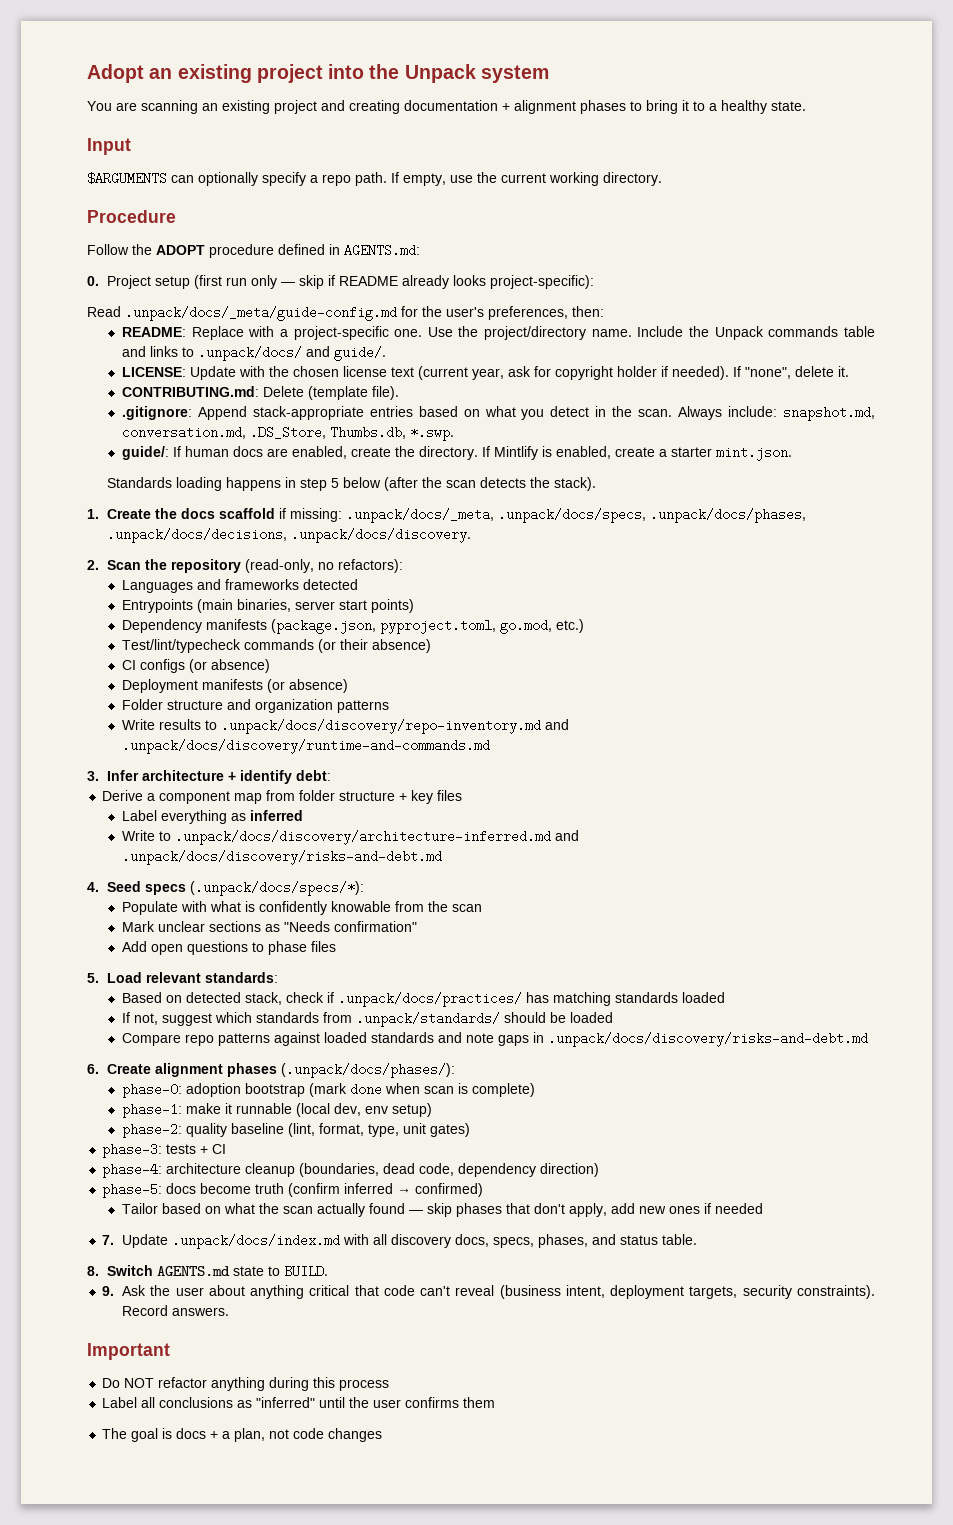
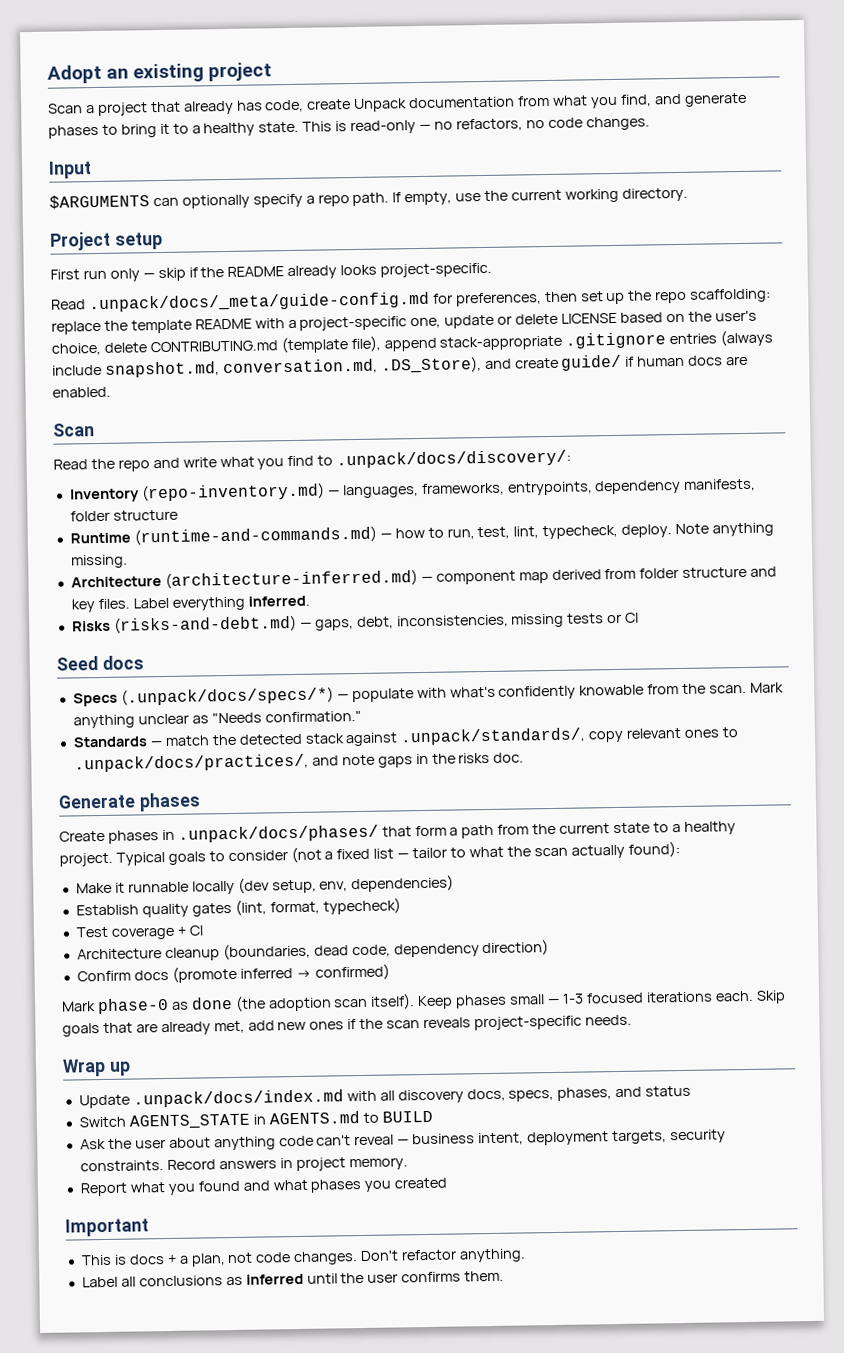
[328,64,549,83] [87,100,576,114] into the Unpack system // You are scanning an existing project and creating documentation + alignment -> [48,92,747,116] // Scan a project that already has code, create Unpack documentation from what you find, and generate
(806, 106) none -> [302,116,650,135] This is read-only — no refactors, no code changes.
[87,210,176,223] [87,244,420,258] [87,276,99,286] Procedure // Follow the ADOPT procedure defined in AGENTS.md: // 0. -> (688, 194) none
[193,275,222,289] (first -> [50,269,80,280] // First
(335, 280) none -> [200,267,225,278] the
[489,275,594,289] project-specific): -> [380,262,493,278] project-specific.
[422,306,604,320] [121,326,875,340] [121,346,386,361] [121,366,849,380] [121,386,399,400] [121,406,876,421] [121,426,454,441] [121,446,792,461] [106,477,596,491] [87,508,806,523] [106,528,471,543] [87,559,403,573] [121,579,358,593] [121,599,414,613] [121,619,584,634] [121,639,431,653] [121,659,270,673] [121,679,348,693] [121,699,389,713] [121,719,569,734] [121,739,490,754] [87,770,331,784] [102,790,156,801] the user's preferences, then: // README: Replace with a project-specific one. Use the project/directory name. Include the Unpack commands table and links to .unpack/docs/ and guide/. // LICENSE: Update with the chosen license text (current year, ask for copyright holder if needed). If "none", delete it. // CONTRIBUTING.md: Delete (template file). // .gitignore: Append stack-appropriate entries based on what you detect in the scan. Always include: snapshot.md, conversation.md, .DS_Store, Thumbs.db, *.swp. // guide/: If human docs are enabled, create the directory. If Mintlify is enabled, create a starter mint.json. // Standards loading happens in step 5 below (after the scan detects the stack). // 1. Create the docs scaffold if missing: .unpack/docs/_meta, .unpack/docs/specs, .unpack/docs/phases, .unpack/docs/decisions, .unpack/docs/discovery. // 2. Scan the repository (read-only, no refactors): // Languages and frameworks detected // Entrypoints (main binaries, server start points) // Dependency manifests (package.json, pyproject.toml, go.mod, etc.) // Test/lint/typecheck commands (or their absence) // CI configs (or absence) // Deployment manifests (or absence) // Folder structure and organization patterns // Write results to .unpack/docs/discovery/repo-inventory.md and .unpack/docs/discovery/runtime-and-commands.md // 3. Infer architecture + identify debt: // Derive a -> [455,288,772,307] [51,310,757,335] [51,329,774,356] [52,354,749,378] [52,386,111,398] [53,423,95,437] [53,449,572,472] [69,478,757,503] [69,509,178,522] [69,522,775,546] [70,554,128,569] [70,569,433,589] preferences, then set up the repo scaffolding: replace the template README with a project-specific one, update or delete LICENSE based on the user's choice, delete CONTRIBUTING.md (template file), append stack-appropriate .gitignore entries (always include snapshot.md, conversation.md, .DS_Store), and create guide/ if human docs are enabled. // Scan // Read the repo and write what you find to .unpack/docs/discovery/: // Inventory (repo-inventory.md) — languages, frameworks, entrypoints, dependency manifests, folder structure // Runtime (runtime-and-commands.md) — how to run, test, lint, typecheck, deploy. Note anything missing. // Architecture (architecture-inferred.md) —
(263, 798) none -> [551,569,602,580] derived
[399,790,463,804] [121,810,303,824] [121,830,579,845] [121,850,442,865] [87,881,364,896] [121,901,482,915] [121,921,417,932] [121,941,336,955] [87,972,278,983] [121,992,725,1007] [121,1012,613,1027] [121,1032,868,1047] [87,1063,455,1078] [121,1083,535,1098] [121,1103,432,1118] [121,1123,470,1138] [102,1143,197,1158] + key files // Label everything as inferred // Write to .unpack/docs/discovery/architecture-inferred.md and .unpack/docs/discovery/risks-and-debt.md // 4. Seed specs (.unpack/docs/specs/*): // Populate with what is confidently knowable from the scan // Mark unclear sections as "Needs confirmation" // Add open questions to phase files // 5. Load relevant standards: // Based on detected stack, check if .unpack/docs/practices/ has matching standards loaded // If not, suggest which standards from .unpack/standards/ should be loaded // Compare repo patterns against loaded standards and note gaps in .unpack/docs/discovery/risks-and-debt.md // 6. Create alignment phases (.unpack/docs/phases/): // phase-0: adoption bootstrap (mark done when scan is complete) // phase-1: make it runnable (local dev, env setup) // phase-2: quality baseline (lint, format, type, unit gates) // phase-3: tests -> [750,566,778,577] [70,595,310,613] [71,612,640,634] [56,655,144,671] [72,682,785,707] [72,710,362,729] [72,727,739,748] [73,752,525,773] [58,792,201,812] [59,821,736,844] [59,841,680,867] [75,874,455,895] [75,897,401,918] [75,926,175,940] and key files. Label everything inferred. // Risks (risks-and-debt.md) — gaps, debt, inconsistencies, missing tests or CI // Seed docs // Specs (.unpack/docs/specs/*) — populate with what's confidently knowable from the scan. Mark anything unclear as "Needs confirmation." // Standards — match the detected stack against .unpack/standards/, copy relevant ones to .unpack/docs/practices/, and note gaps in the risks doc. // Generate phases // Create phases in .unpack/docs/phases/ that form a path from the current state to a healthy project. Typical goals to consider (not a fixed list — tailor to what the scan actually found): // Make it runnable locally (dev setup, env, dependencies) // Establish quality gates (lint, format, typecheck) // Test coverage
[102,1163,242,1178] phase-4: architecture -> [76,948,162,960] Architecture
[102,1183,484,1198] [121,1203,763,1217] [102,1235,115,1245] phase-5: docs become truth (confirm inferred → confirmed) // Tailor based on what the scan actually found — skip phases that don't apply, add new ones if needed // 7. -> [76,963,390,983] [62,990,786,1015] [62,1014,632,1037] [62,1058,131,1077] Confirm docs (promote inferred → confirmed) // Mark phase-0 as done (the adoption scan itself). Keep phases small — 1-3 focused iterations each. Skip goals that are already met, add new ones if the scan reveals project-specific needs. // Wrap up //
[661,1234,697,1245] [87,1265,328,1278] [102,1286,115,1296] table. // 8. Switch AGENTS.md state to BUILD. // 9. -> [78,1110,433,1130] // Switch AGENTS_STATE in AGENTS.md to BUILD //
[309,1285,379,1296] critical that -> (276, 1143) none
[499,1285,561,1299] (business -> [397,1133,476,1145] — business
[797,1285,875,1299] [121,1305,229,1316] [87,1343,170,1360] [102,1377,390,1391] [102,1397,496,1408] [102,1428,159,1442] constraints). Record answers. // Important // Do NOT refactor anything during this process // Label all conclusions as "inferred" until the user confirms them // The goal -> [79,1157,408,1172] [79,1177,448,1197] [65,1218,149,1237] [80,1254,112,1266] constraints. Record answers in project memory. // Report what you found and what phases you created // Important // This
[328,1428,383,1442] changes -> [293,1248,527,1266] [81,1270,505,1288] changes. Don't refactor anything. // Label all conclusions as inferred until the user confirms them.

